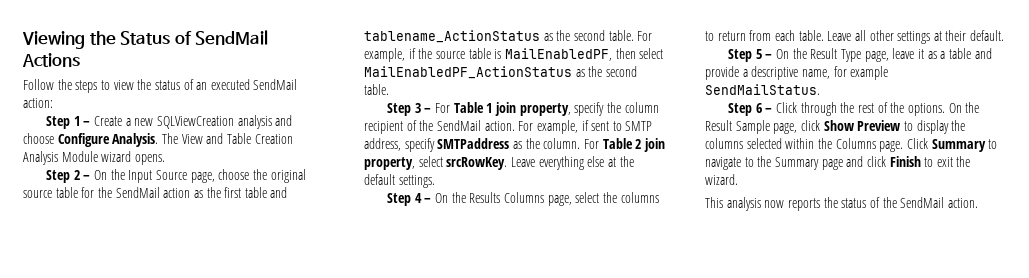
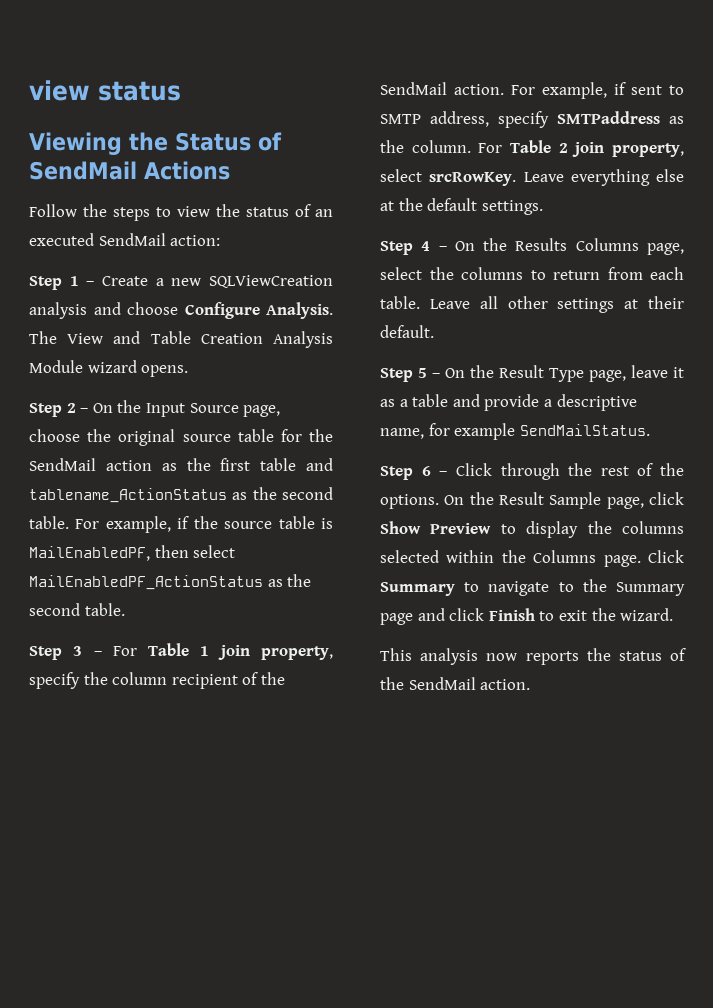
(22, 40) none -> [29,80,181,101] view status //

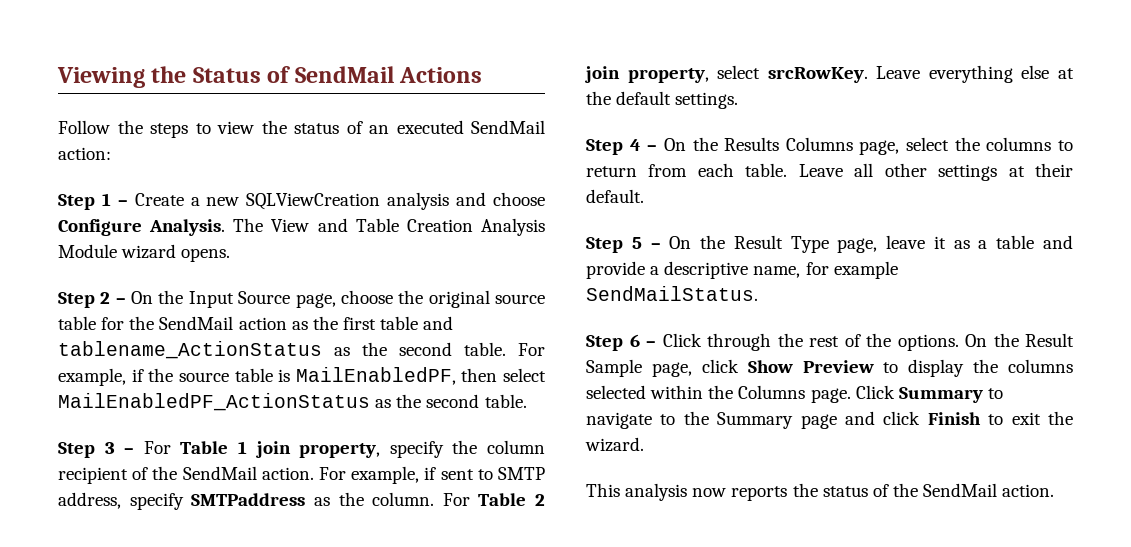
[29,80,181,101] view status // -> (57, 77) none

